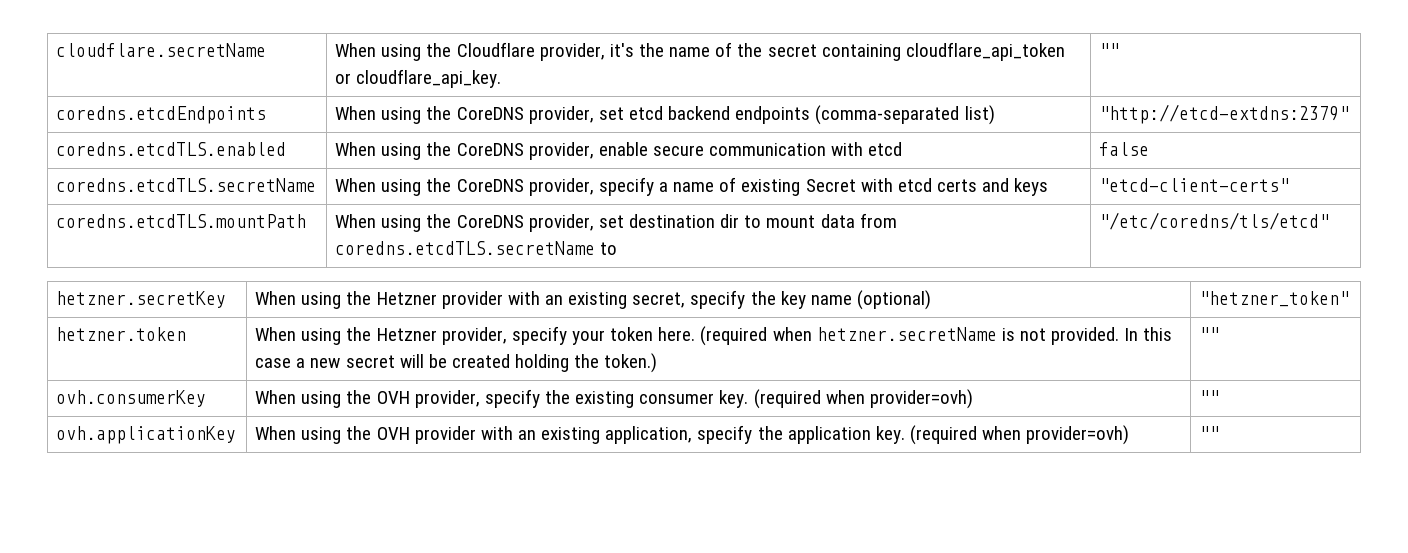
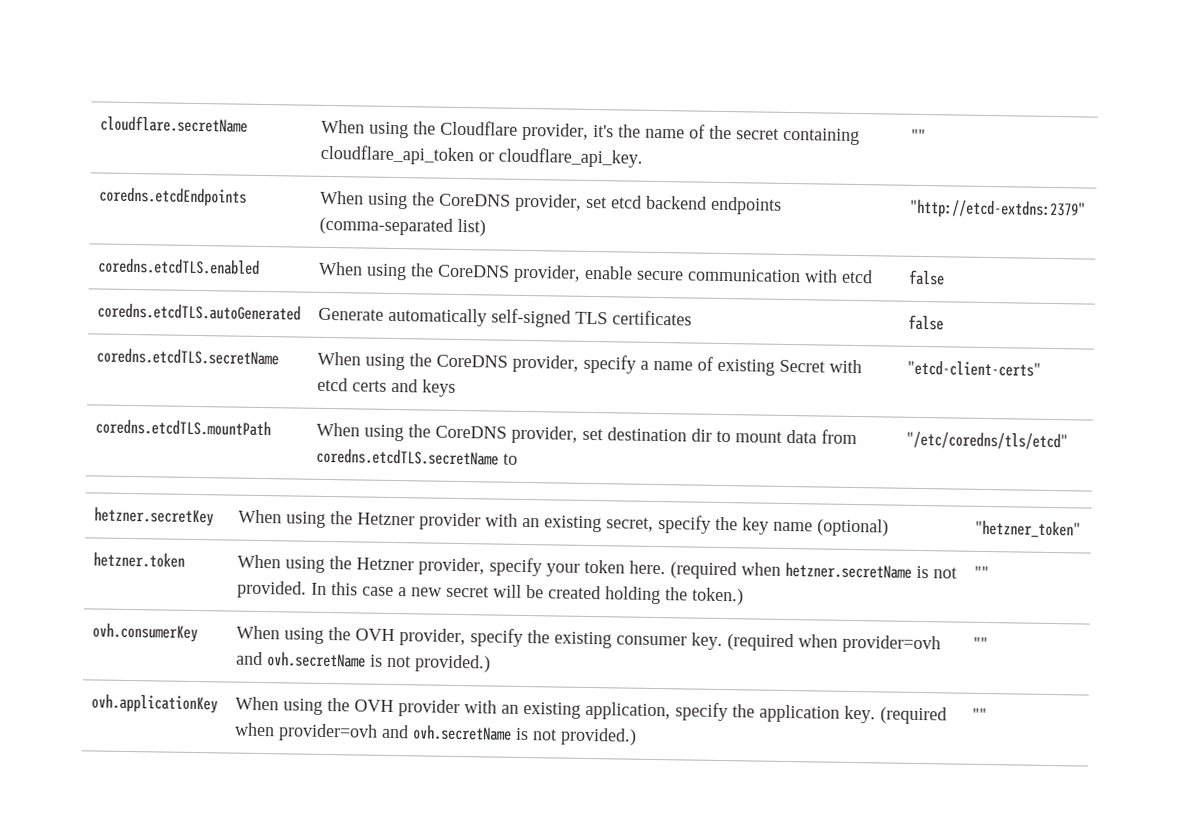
(1150, 149) none -> [96,302,301,321] [317,307,692,328] [907,314,944,331] // coredns.etcdTLS.autoGenerated | Generate automatically self-signed TLS certificates | false
[869,389,973,409] provider=ovh) -> [841,634,941,654] [235,651,491,673] provider=ovh and ovh.secretName is not provided.)
[1026,425,1130,445] provider=ovh) -> [277,723,637,746] provider=ovh and ovh.secretName is not provided.)

